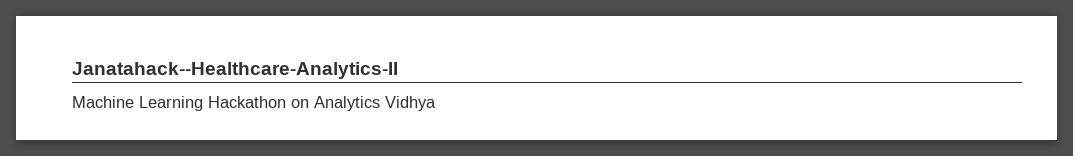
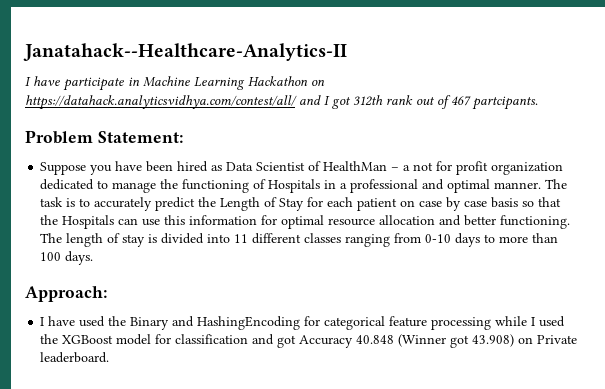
[72,96,436,111] Machine Learning Hackathon on Analytics Vidhya -> [25,76,325,91] [25,95,538,110] [25,130,183,144] [40,161,564,175] [40,179,568,193] [40,197,562,211] [40,215,571,229] [40,233,559,247] [40,251,94,265] [25,286,107,302] [40,316,566,330] [40,334,578,348] [40,352,110,363] I have participate in Machine Learning Hackathon on https://datahack.analyticsvidhya.com/contest/all/ and I got 312th rank out of 467 partcipants. // Problem Statement: // Suppose you have been hired as Data Scientist of HealthMan – a not for profit organization dedicated to manage the functioning of Hospitals in a professional and optimal manner. The task is to accurately predict the Length of Stay for each patient on case by case basis so that the Hospitals can use this information for optimal resource allocation and better functioning. The length of stay is divided into 11 different classes ranging from 0-10 days to more than 100 days. // Approach: // I have used the Binary and HashingEncoding for categorical feature processing while I used the XGBoost model for classification and got Accuracy 40.848 (Winner got 43.908) on Private leaderboard.

